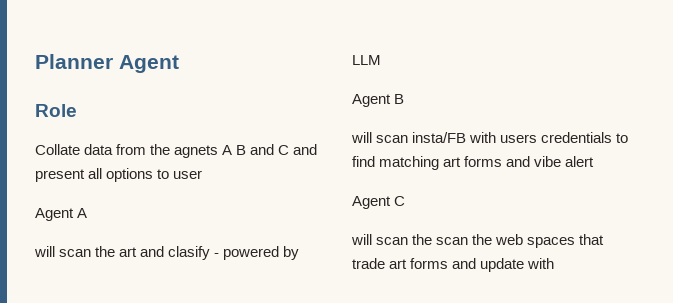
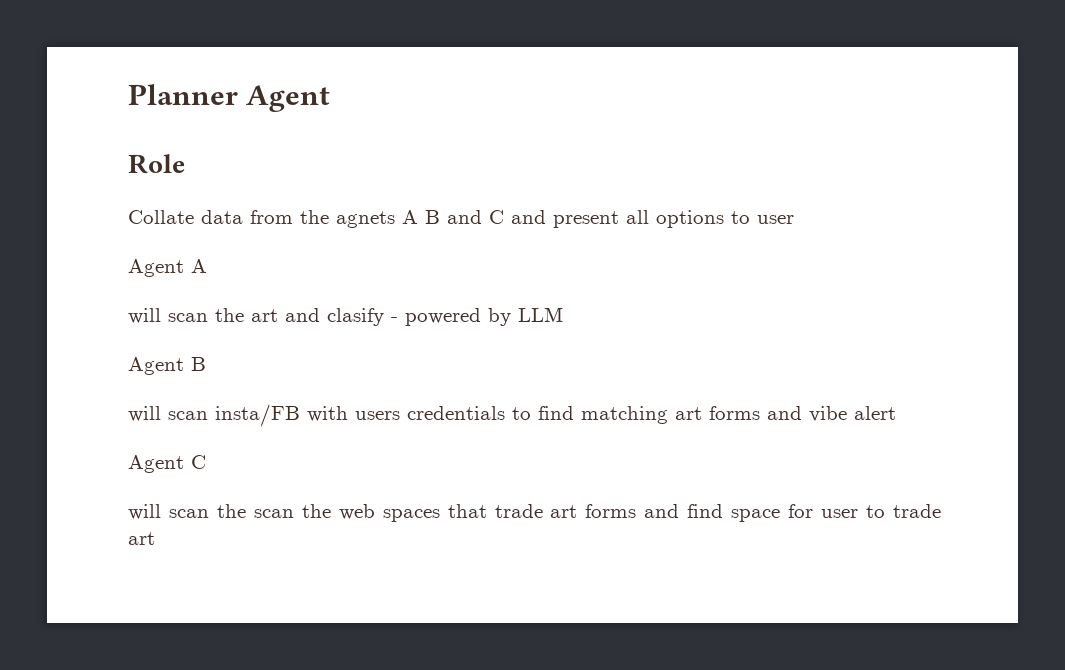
[480,258,555,272] update with -> [687,504,942,522] [128,532,155,545] find space for user to trade art

